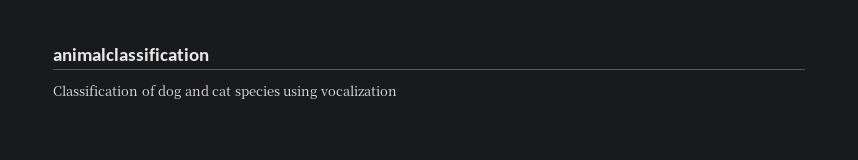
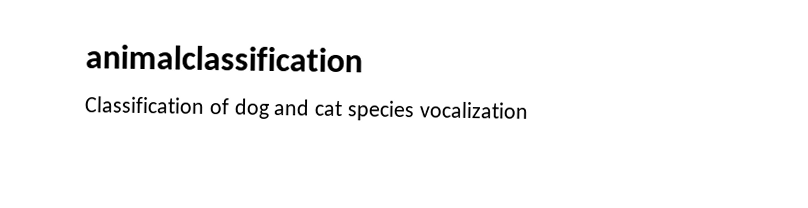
[283,86,318,99] using -> (416, 111) none

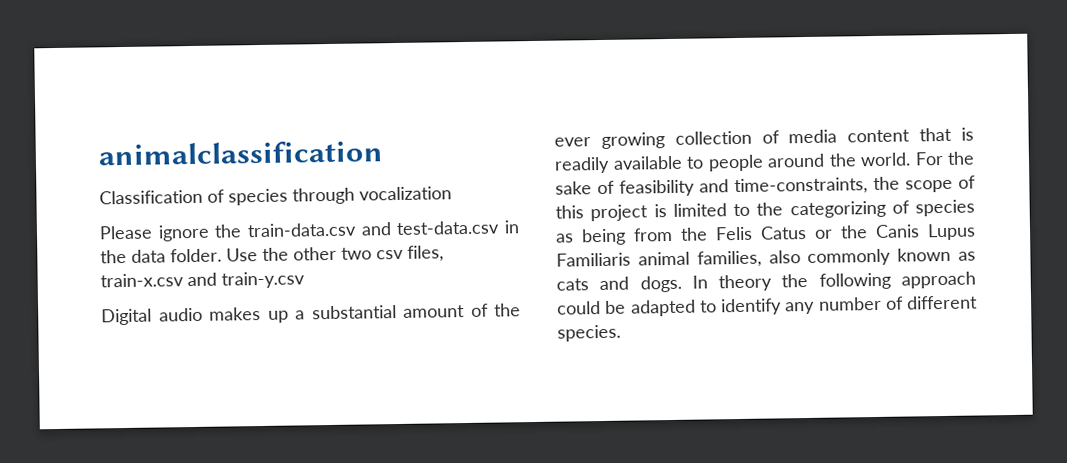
[233,98,529,122] dog and cat species vocalization -> [228,186,452,206] [99,220,520,242] [100,245,444,264] [100,271,305,289] [101,303,521,326] [554,127,974,150] [554,151,975,174] [555,175,976,197] [555,199,975,222] [556,223,976,246] [556,247,976,268] [556,271,976,293] [557,295,978,317] [557,324,621,342] species through vocalization // Please ignore the train-data.csv and test-data.csv in the data folder. Use the other two csv files, train-x.csv and train-y.csv // Digital audio makes up a substantial amount of the ever growing collection of media content that is readily available to people around the world. For the sake of feasibility and time-constraints, the scope of this project is limited to the categorizing of species as being from the Felis Catus or the Canis Lupus Familiaris animal families, also commonly known as cats and dogs. In theory the following approach could be adapted to identify any number of different species.

